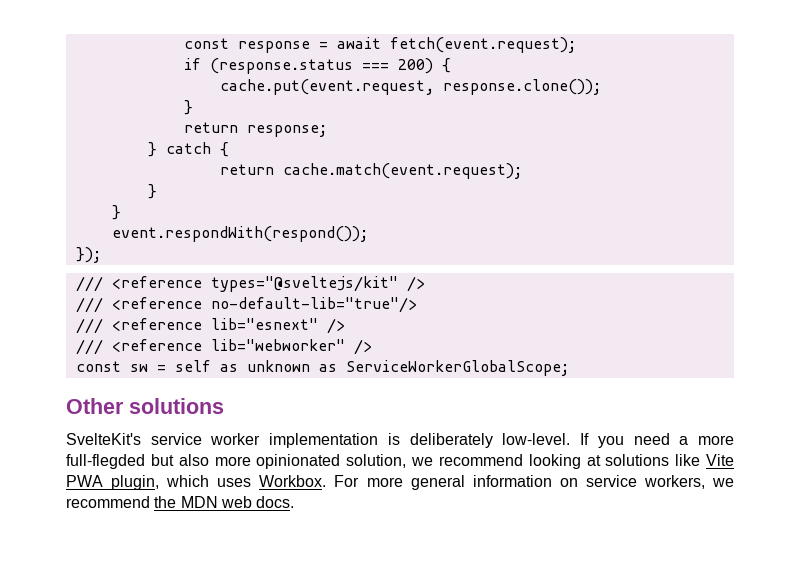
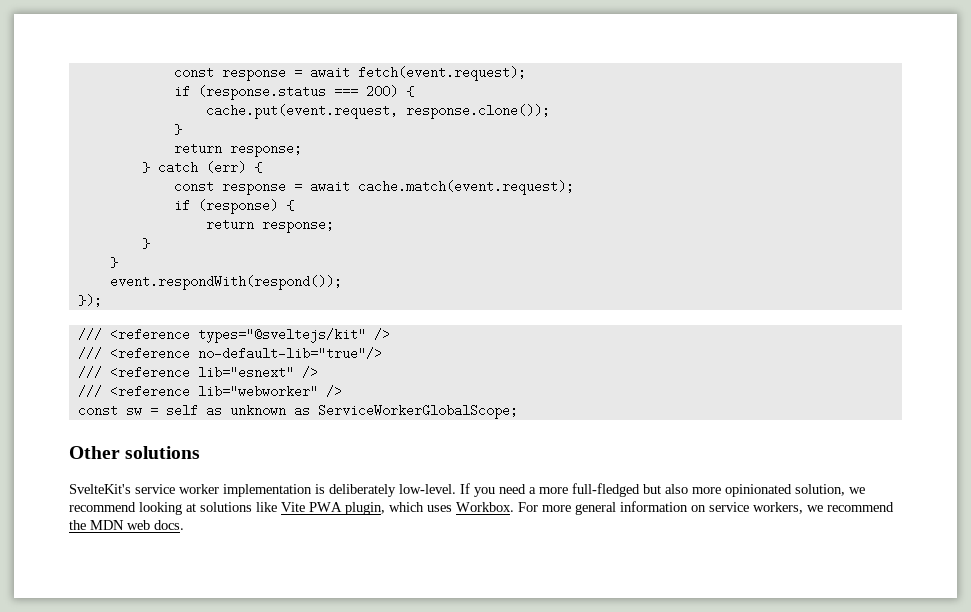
(211, 148) none -> [205,161,262,174] [173,180,574,195] [173,199,278,214] (err) { // const response = await cache.match(event.request); // if (response)
[282,163,522,179] cache.match(event.request); -> [261,218,334,233] response;
[66,454,145,469] full-flegded -> [572,483,640,497] full-fledged

